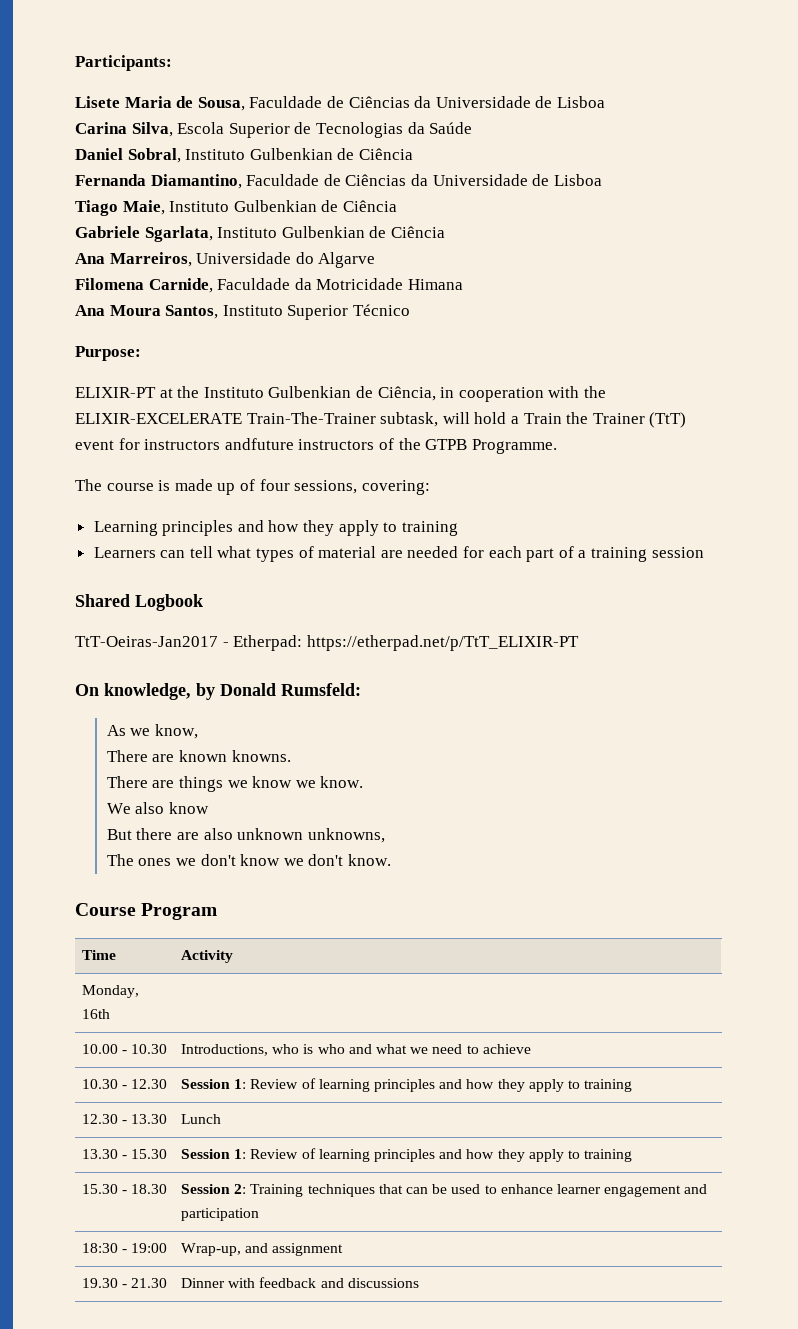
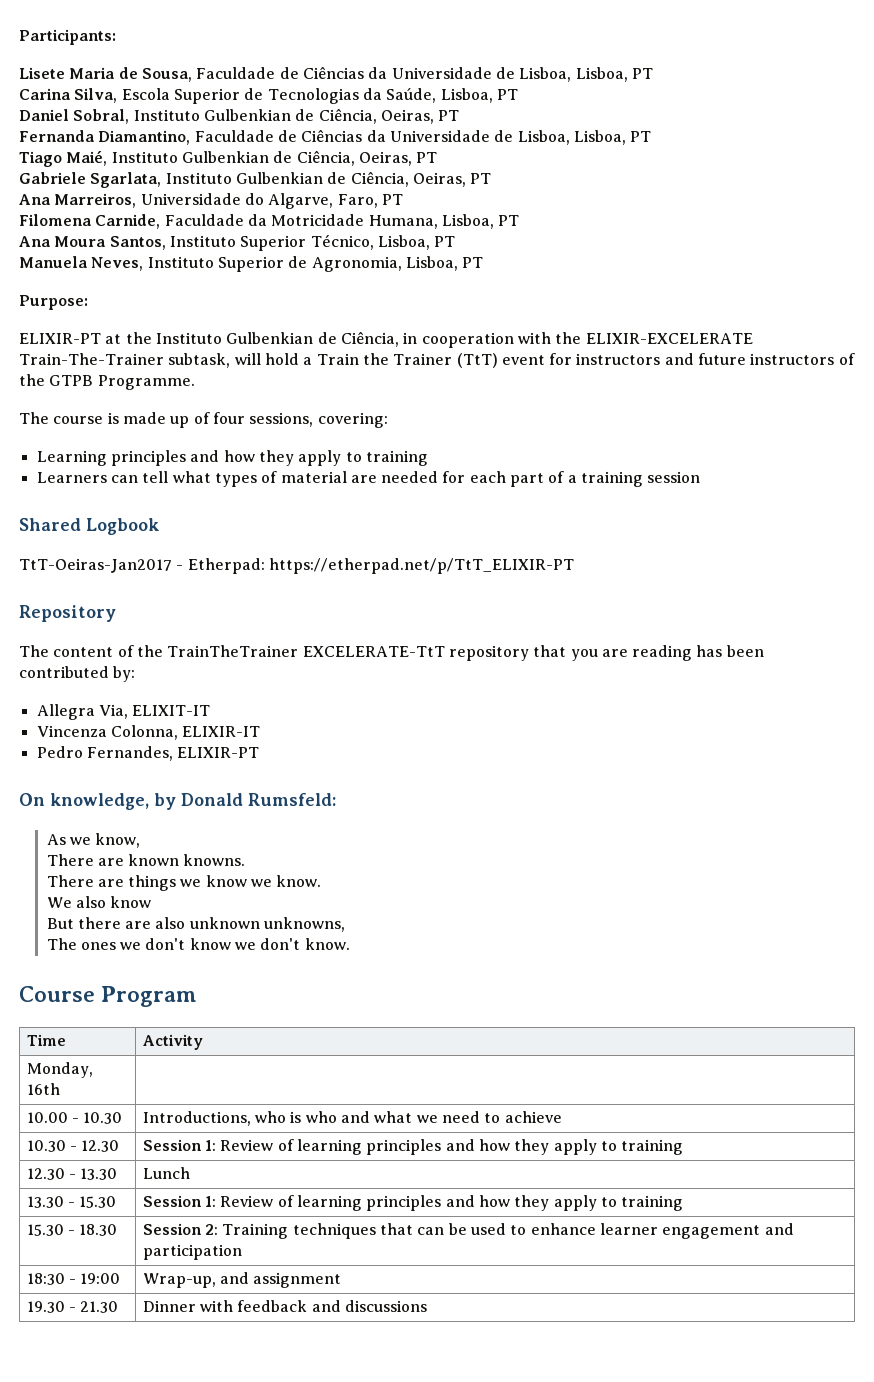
[556,96,605,108] Lisboa -> [519,67,653,82] Lisboa, Lisboa, PT
[429,122,473,134] Saúde -> [386,88,518,103] Saúde, Lisboa, PT
[358,148,413,160] Ciência -> [318,108,460,124] Ciência, Oeiras, PT
[553,174,602,186] Lisboa -> [517,130,652,145] Lisboa, Lisboa, PT
[122,200,397,215] Maie, Instituto Gulbenkian de Ciência -> [66,150,438,166] Maié, Instituto Gulbenkian de Ciência, Oeiras, PT
[390,226,445,238] Ciência -> [350,171,492,187] Ciência, Oeiras, PT
[318,252,376,268] Algarve -> [268,193,403,209] Algarve, Faro, PT
[407,279,463,290] Himana -> [368,214,520,229] Humana, Lisboa, PT
[352,304,410,316] Técnico -> [310,234,456,250] [19,256,484,272] Técnico, Lisboa, PT // Manuela Neves, Instituto Superior de Agronomia, Lisboa, PT
[224,438,294,450] andfuture -> [664,353,747,365] and future
(579, 643) none -> [19,605,116,622] [19,645,764,661] [19,666,136,682] [36,704,211,720] [36,725,261,740] [36,746,260,761] // Repository // The content of the TrainTheTrainer EXCELERATE-TtT repository that you are reading has been contributed by: // Allegra Via, ELIXIT-IT // Vincenza Colonna, ELIXIR-IT // Pedro Fernandes, ELIXIR-PT

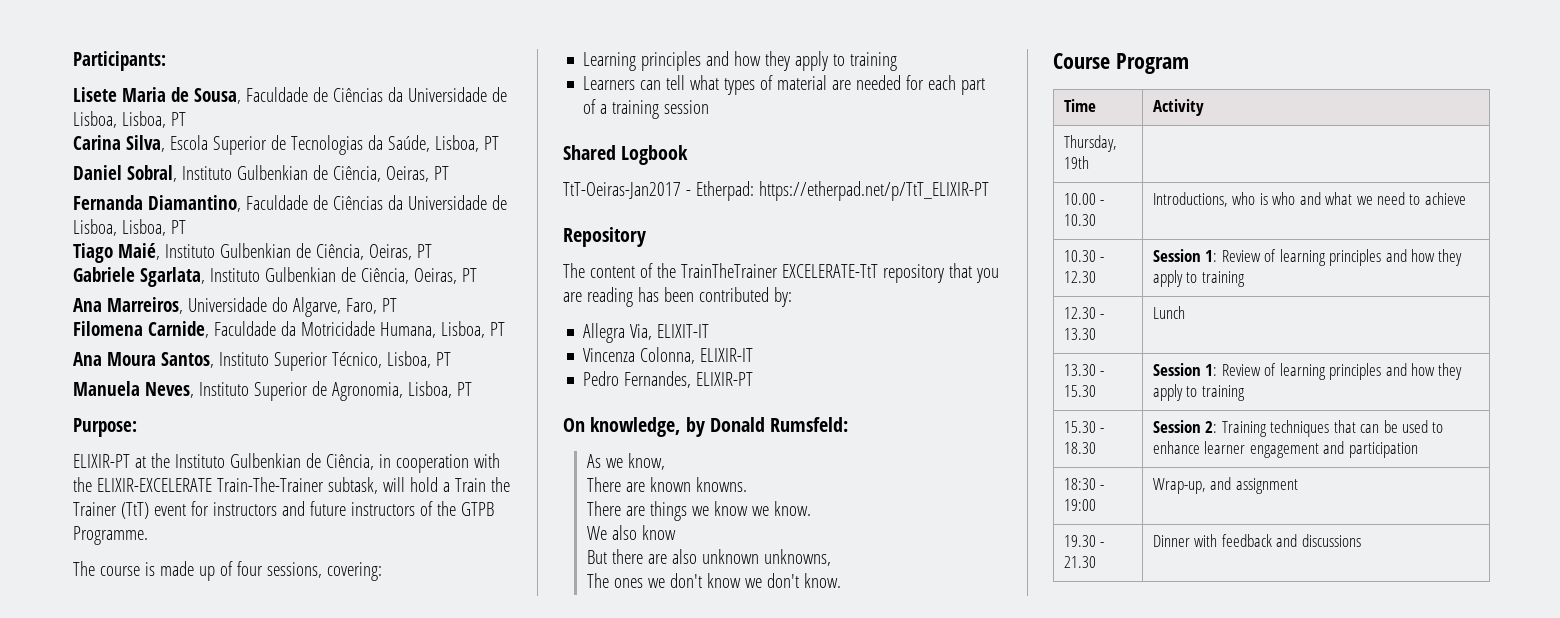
[26,1062,93,1078] [26,1083,60,1095] Monday, 16th -> [1063,135,1117,152] [1063,156,1089,169] Thursday, 19th

